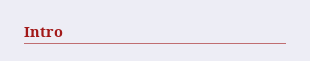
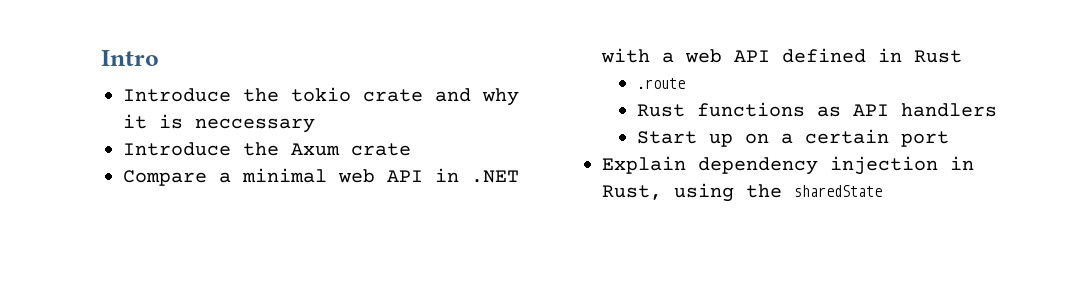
(63, 32) none -> [123,87,519,106] [123,114,315,133] [123,142,411,156] [123,168,519,186] [601,48,962,63] [637,78,686,89] [637,102,998,117] [637,129,950,147] [602,156,974,175] [602,183,882,202] // Introduce the tokio crate and why it is neccessary // Introduce the Axum crate // Compare a minimal web API in .NET with a web API defined in Rust // .route // Rust functions as API handlers // Start up on a certain port // Explain dependency injection in Rust, using the sharedState

